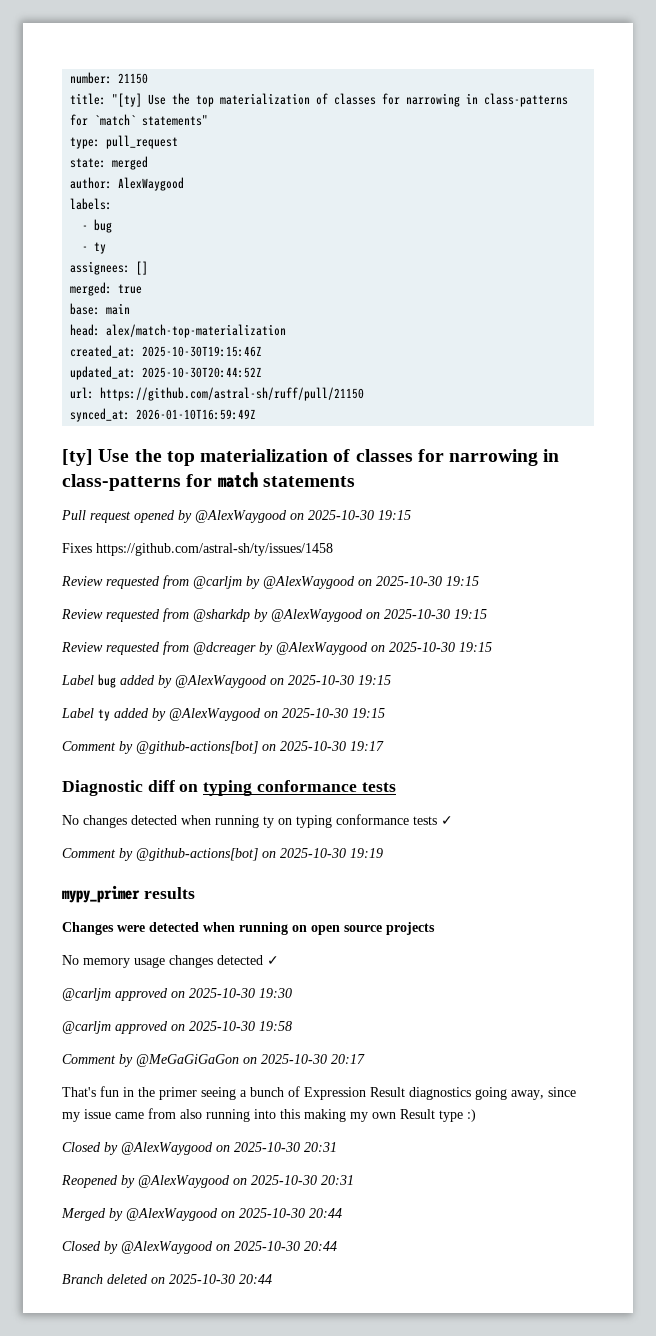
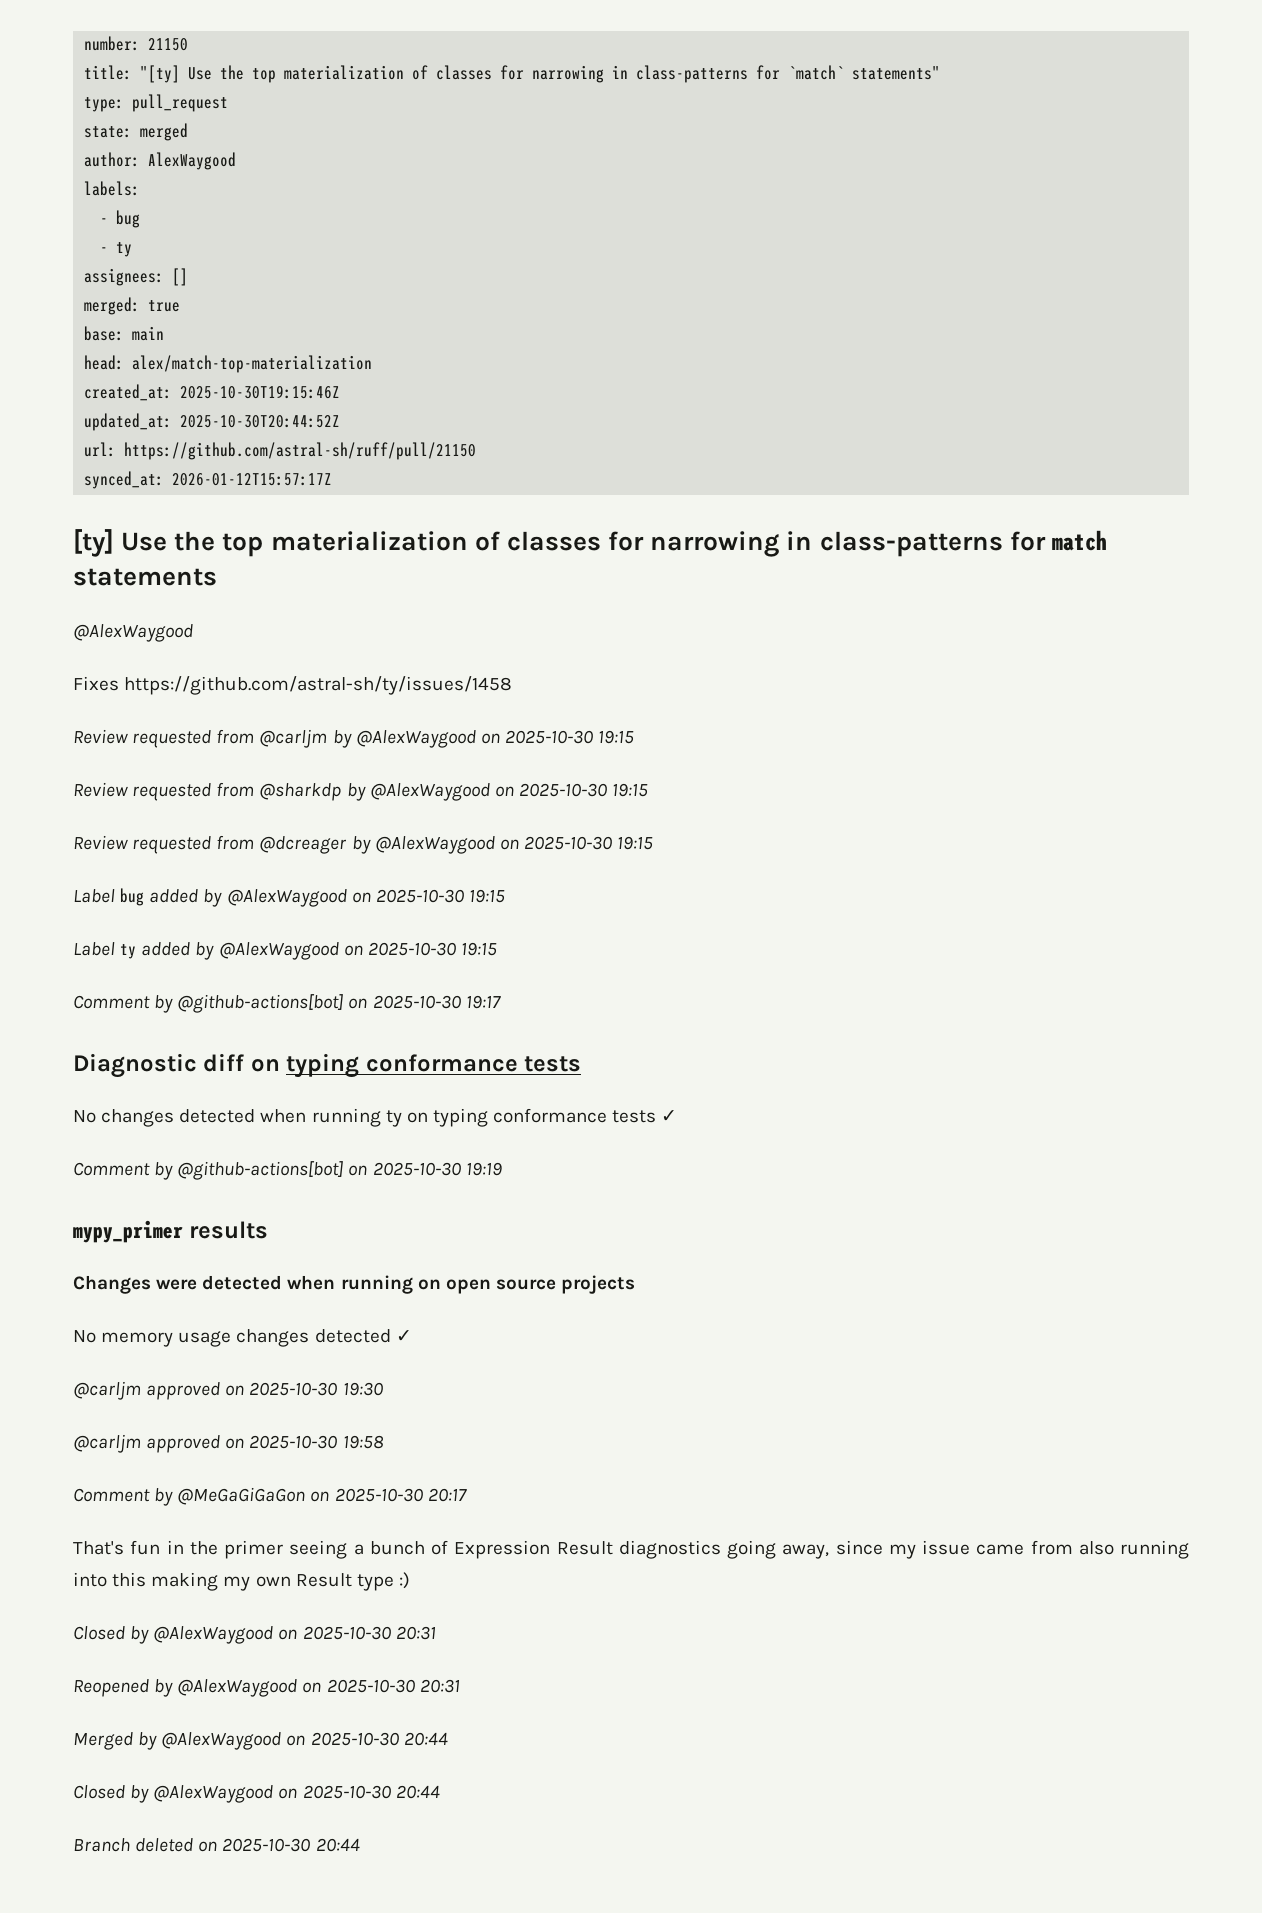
[136,409,257,420] 2026-01-10T16:59:49Z -> [172,473,333,486] 2026-01-12T15:57:17Z
[61,510,411,523] Pull request opened by @AlexWaygood on 2025-10-30 19:15 -> [73,624,193,642] @AlexWaygood

